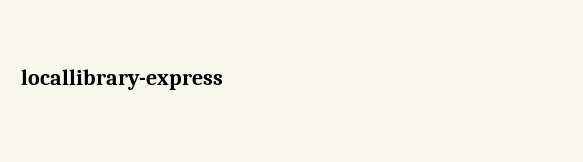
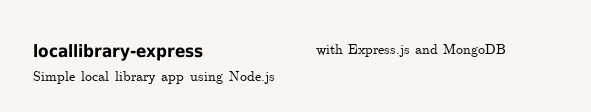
(223, 79) none -> [33,71,275,84] [316,43,506,57] // Simple local library app using Node.js with Express.js and MongoDB

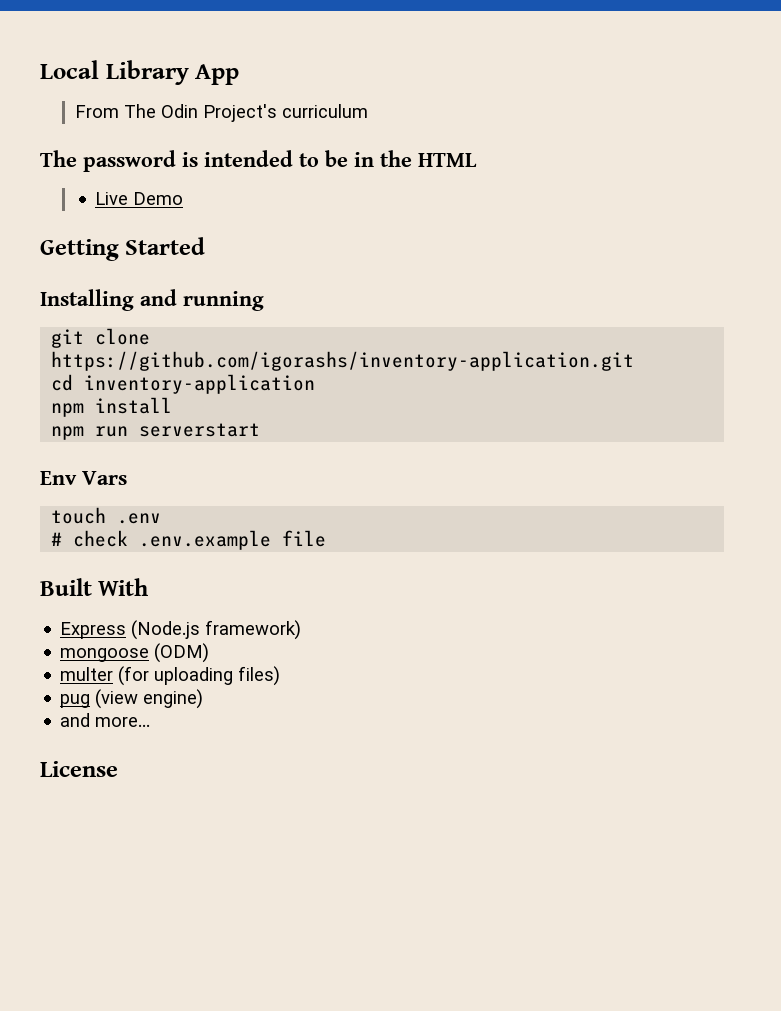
[33,44,203,61] [33,71,275,84] [316,43,506,57] locallibrary-express // Simple local library app using Node.js with Express.js and MongoDB -> [40,60,240,85] [75,104,369,122] [40,150,477,172] [95,192,184,205] [40,237,206,261] [40,289,264,311] [51,328,151,348] [51,351,635,371] [51,374,316,394] [51,397,173,417] [51,423,261,440] [40,471,127,485] [51,507,162,524] [51,530,327,550] [40,578,149,596] [60,620,302,640] [60,643,210,663] [60,666,281,686] [60,689,204,709] [60,713,151,727] [40,761,118,777] Local Library App // From The Odin Project's curriculum // The password is intended to be in the HTML // Live Demo // Getting Started // Installing and running // git clone https://github.com/igorashs/inventory-application.git // cd inventory-application // npm install // npm run serverstart // Env Vars // touch .env // # check .env.example file // Built With // Express (Node.js framework) // mongoose (ODM) // multer (for uploading files) // pug (view engine) // and more... // License

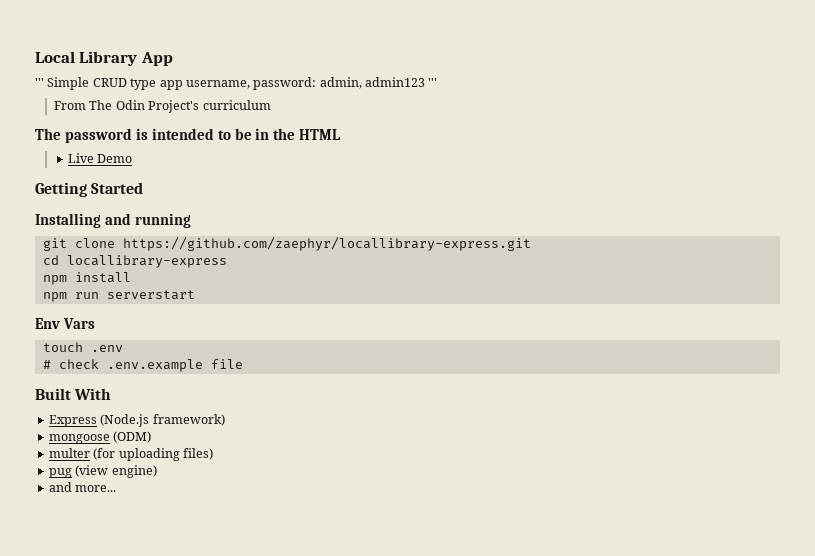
(240, 74) none -> [35,77,438,90] // ''' Simple CRUD type app username, password: admin, admin123 '''
[51,351,635,371] https://github.com/igorashs/inventory-application.git -> [122,237,531,251] https://github.com/zaephyr/locallibrary-express.git
[84,374,316,394] inventory-application -> [66,255,227,268] locallibrary-express
[40,761,118,777] // License -> (117, 488) none

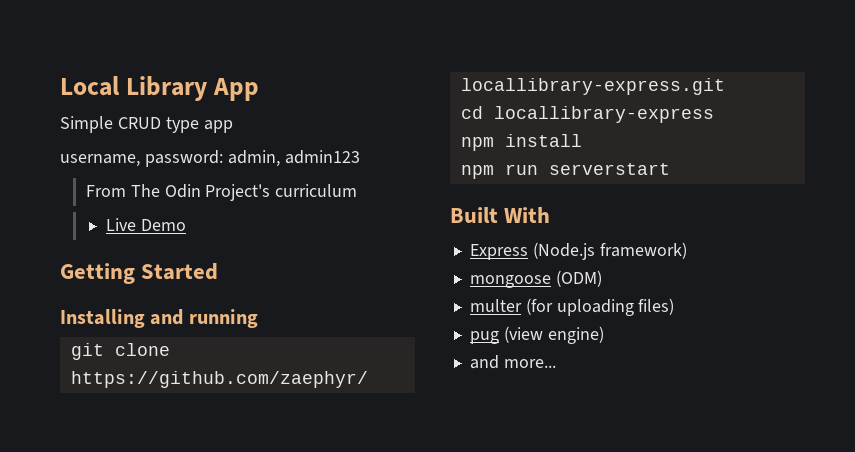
[35,78,44,87] ''' -> (259, 89) none
(183, 85) none -> (233, 126) //
[428,78,438,87] ''' -> (360, 157) none
[35,128,342,143] // The password is intended to be in the HTML -> (358, 190) none
[35,318,95,329] [42,342,123,352] [42,359,243,372] // Env Vars // touch .env // # check .env.example file -> (670, 169) none

